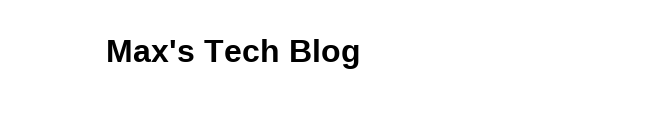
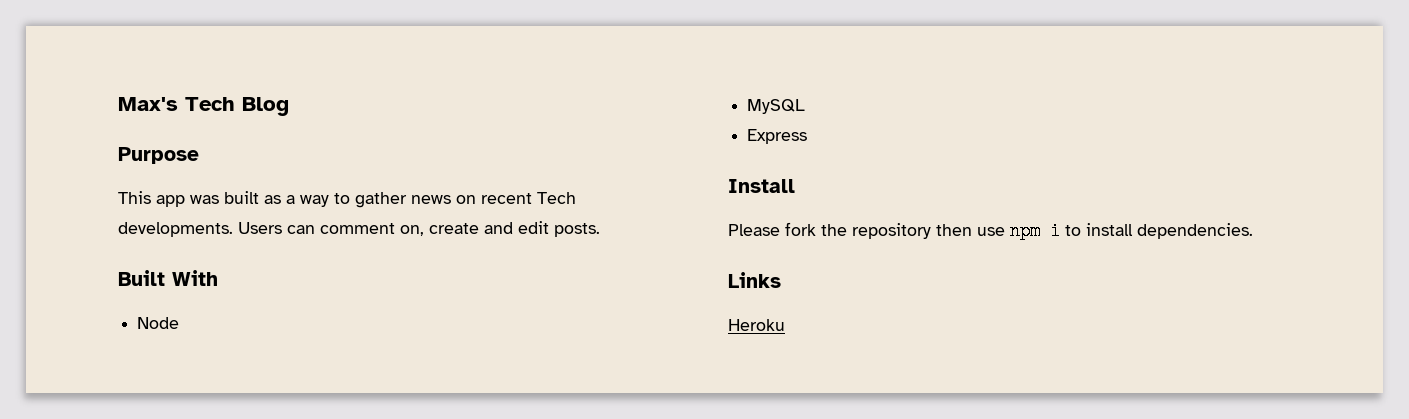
(361, 54) none -> [118,147,199,164] [118,191,576,208] [118,221,600,237] [118,270,218,286] [137,317,180,329] [747,99,806,114] [747,129,808,144] [728,179,795,193] [728,222,1253,240] [728,272,781,288] [728,319,785,331] // Purpose // This app was built as a way to gather news on recent Tech developments. Users can comment on, create and edit posts. // Built With // Node // MySQL // Express // Install // Please fork the repository then use npm i to install dependencies. // Links // Heroku

